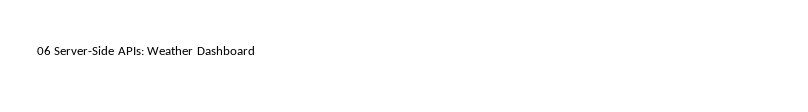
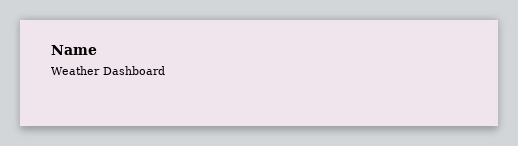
[37,46,144,55] 06 Server-Side APIs: -> [51,45,97,55] Name //

